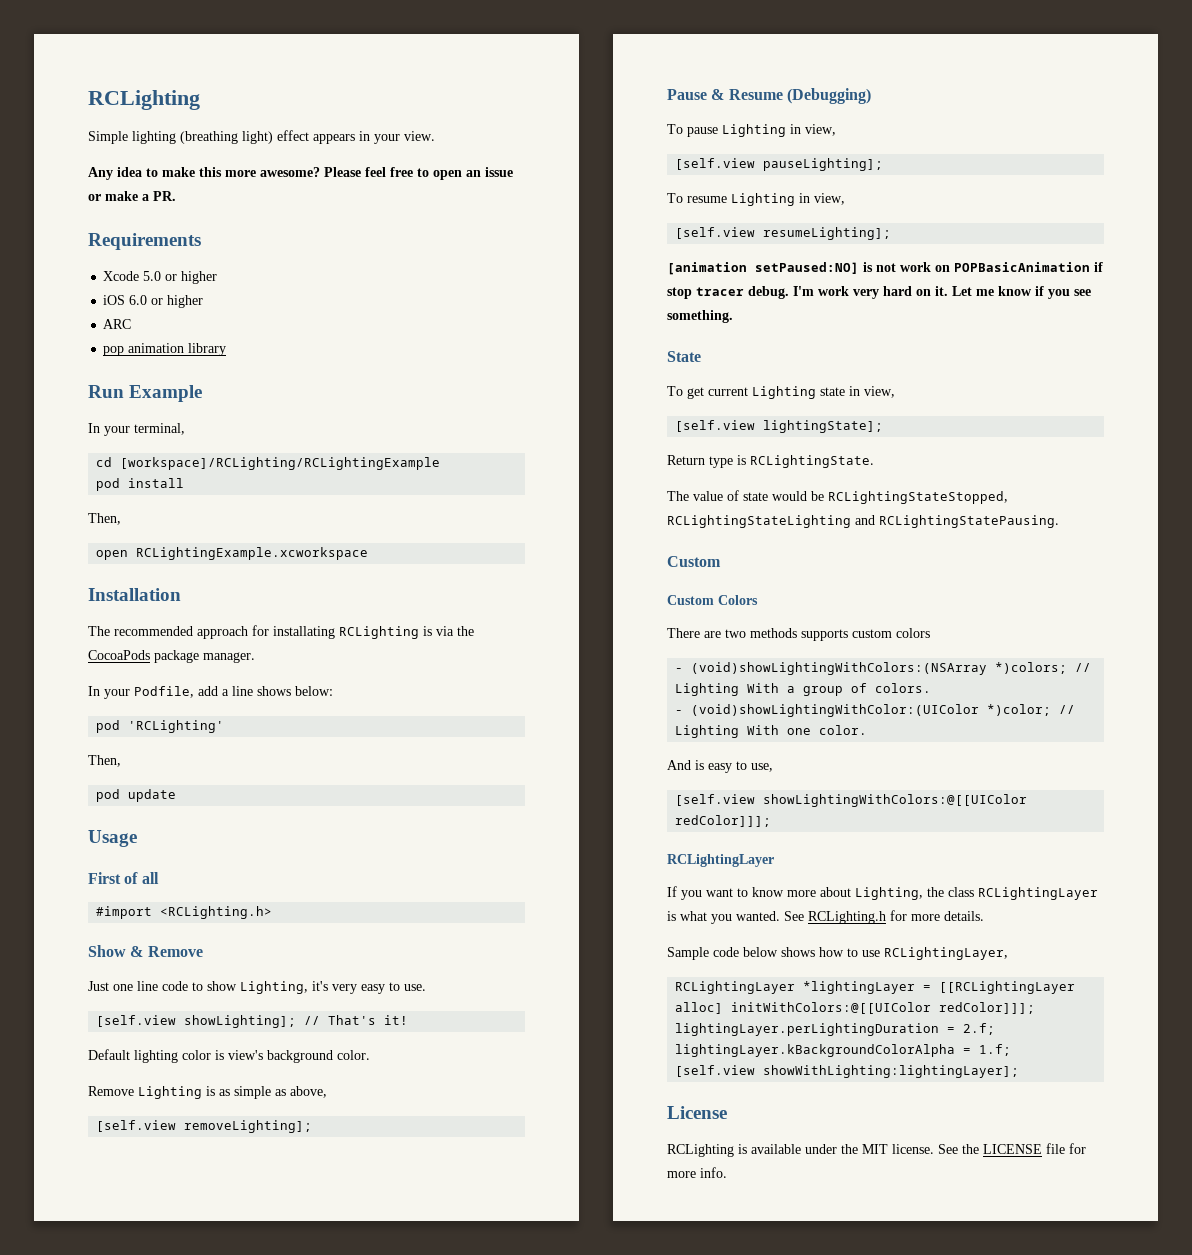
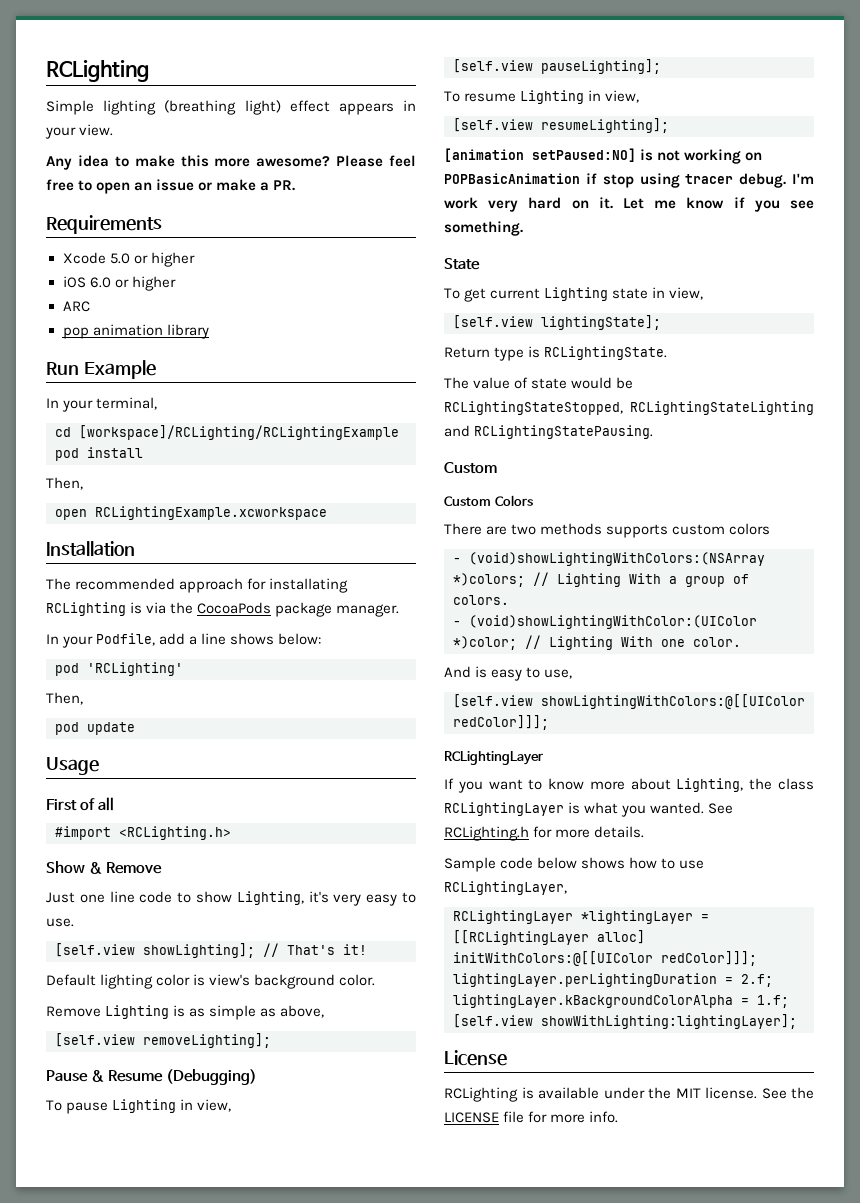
[900,262,931,272] work -> [684,149,742,164] working
(692, 293) none -> [639,173,680,188] using

